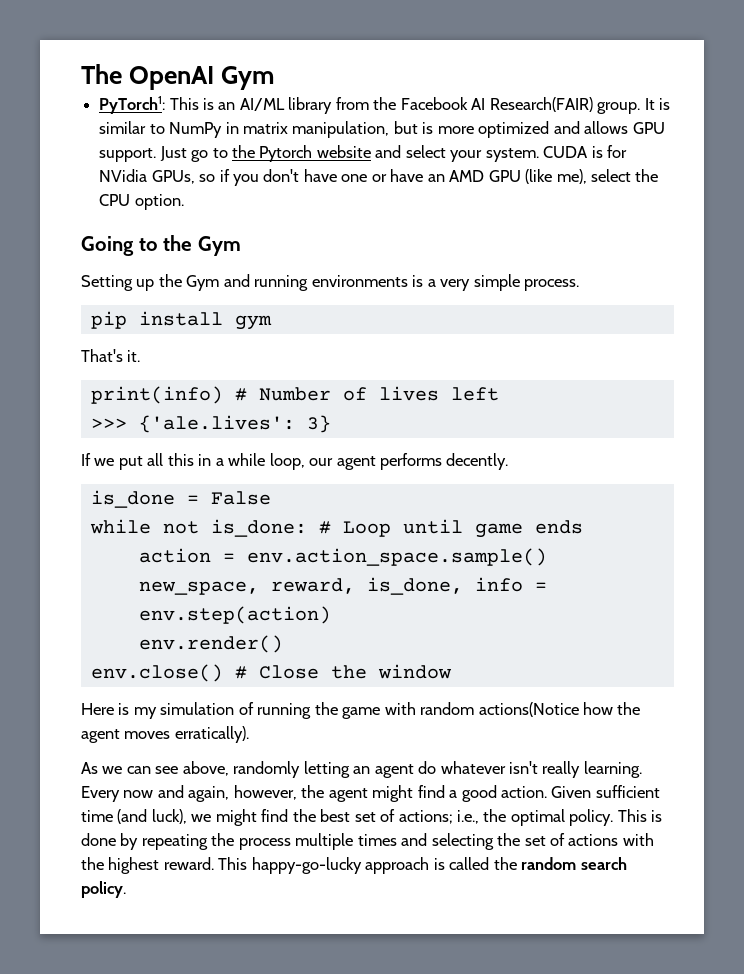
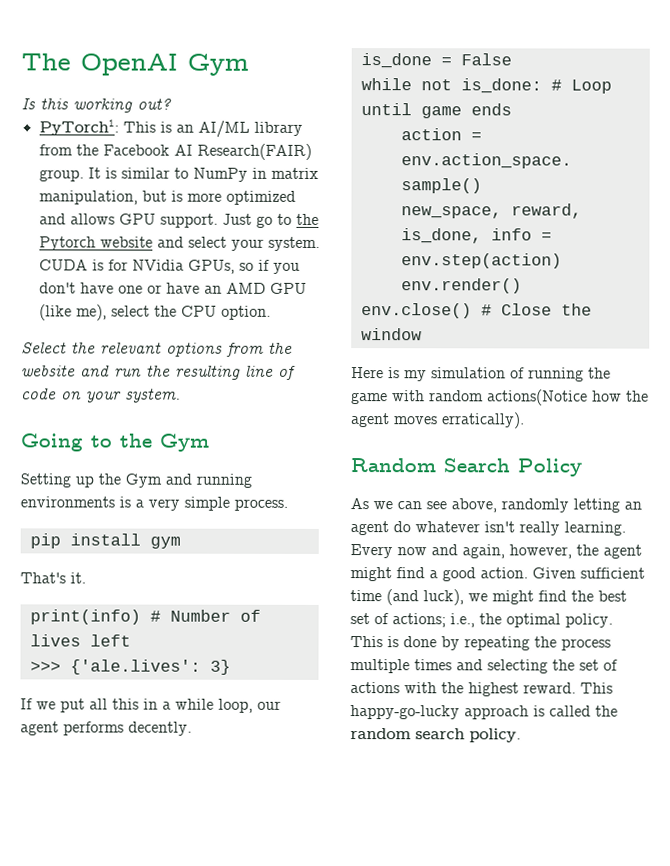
(276, 78) none -> [21,98,172,113] // Is this working out?
(184, 202) none -> [21,342,293,357] [21,365,296,380] [21,388,181,403] // Select the relevant options from the website and run the resulting line of code on your system.
(249, 734) none -> [350,458,582,477] // Random Search Policy

